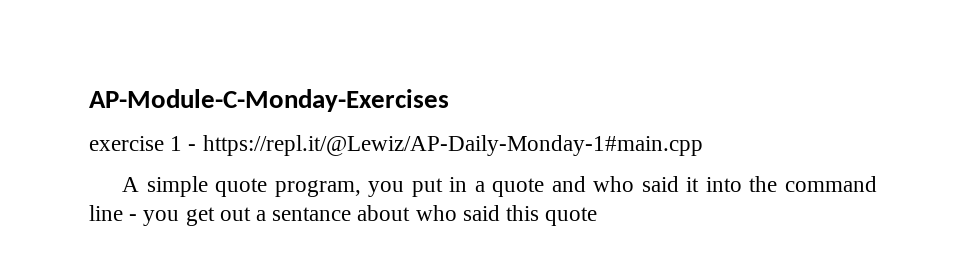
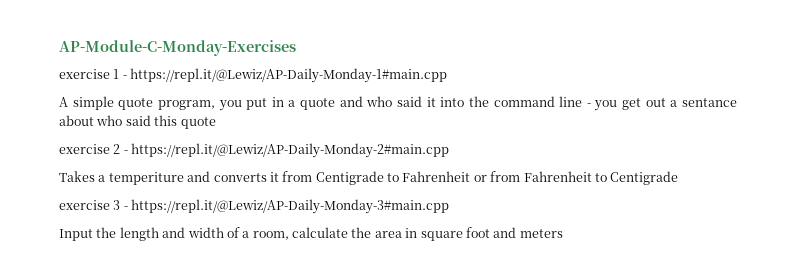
(598, 216) none -> [59,143,450,158] [59,171,679,185] [59,199,450,214] [59,227,563,241] // exercise 2 - https://repl.it/@Lewiz/AP-Daily-Monday-2#main.cpp // Takes a temperiture and converts it from Centigrade to Fahrenheit or from Fahrenheit to Centigrade // exercise 3 - https://repl.it/@Lewiz/AP-Daily-Monday-3#main.cpp // Input the length and width of a room, calculate the area in square foot and meters

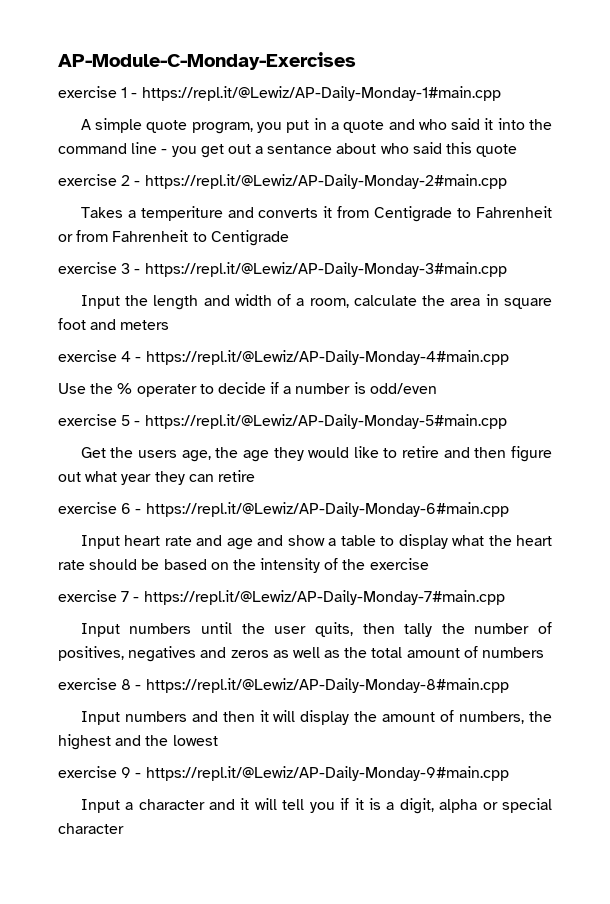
(563, 233) none -> [58,350,509,365] [58,382,437,397] [58,414,507,429] [80,446,552,462] [58,470,255,485] [58,502,509,517] [80,534,552,550] [58,558,429,573] [58,590,505,605] [80,622,552,637] [58,646,545,662] [58,678,509,693] [80,710,552,725] [58,734,218,750] [58,766,509,781] [80,798,552,814] [58,823,124,834] // exercise 4 - https://repl.it/@Lewiz/AP-Daily-Monday-4#main.cpp // Use the % operater to decide if a number is odd/even // exercise 5 - https://repl.it/@Lewiz/AP-Daily-Monday-5#main.cpp // Get the users age, the age they would like to retire and then figure out what year they can retire // exercise 6 - https://repl.it/@Lewiz/AP-Daily-Monday-6#main.cpp // Input heart rate and age and show a table to display what the heart rate should be based on the intensity of the exercise // exercise 7 - https://repl.it/@Lewiz/AP-Daily-Monday-7#main.cpp // Input numbers until the user quits, then tally the number of positives, negatives and zeros as well as the total amount of numbers // exercise 8 - https://repl.it/@Lewiz/AP-Daily-Monday-8#main.cpp // Input numbers and then it will display the amount of numbers, the highest and the lowest // exercise 9 - https://repl.it/@Lewiz/AP-Daily-Monday-9#main.cpp // Input a character and it will tell you if it is a digit, alpha or special character

